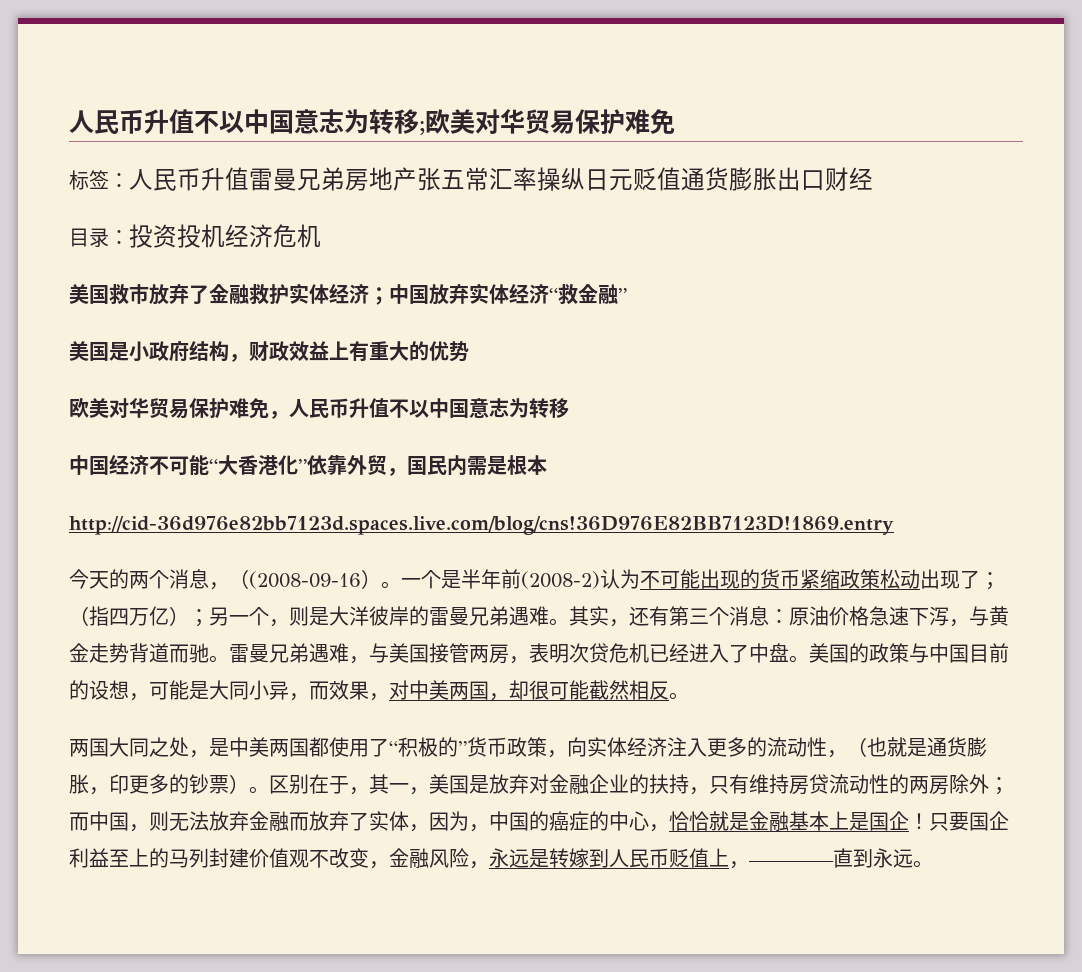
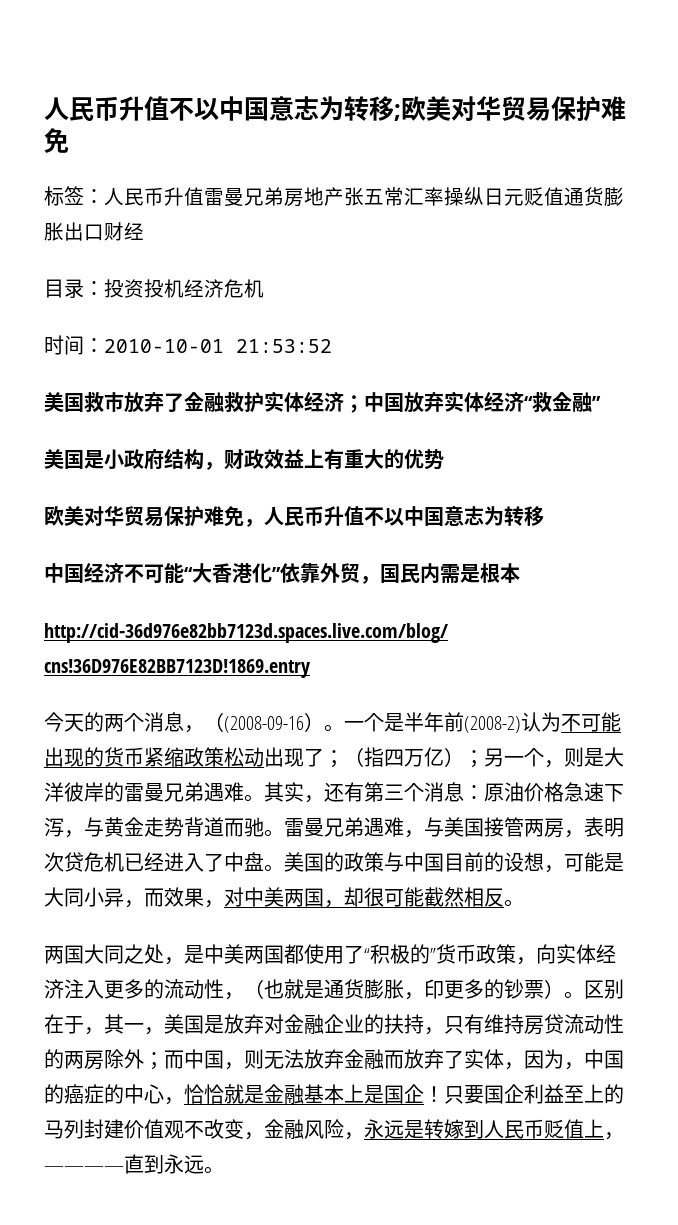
(321, 236) none -> [44,335,332,355] // 时间：2010-10-01 21:53:52

